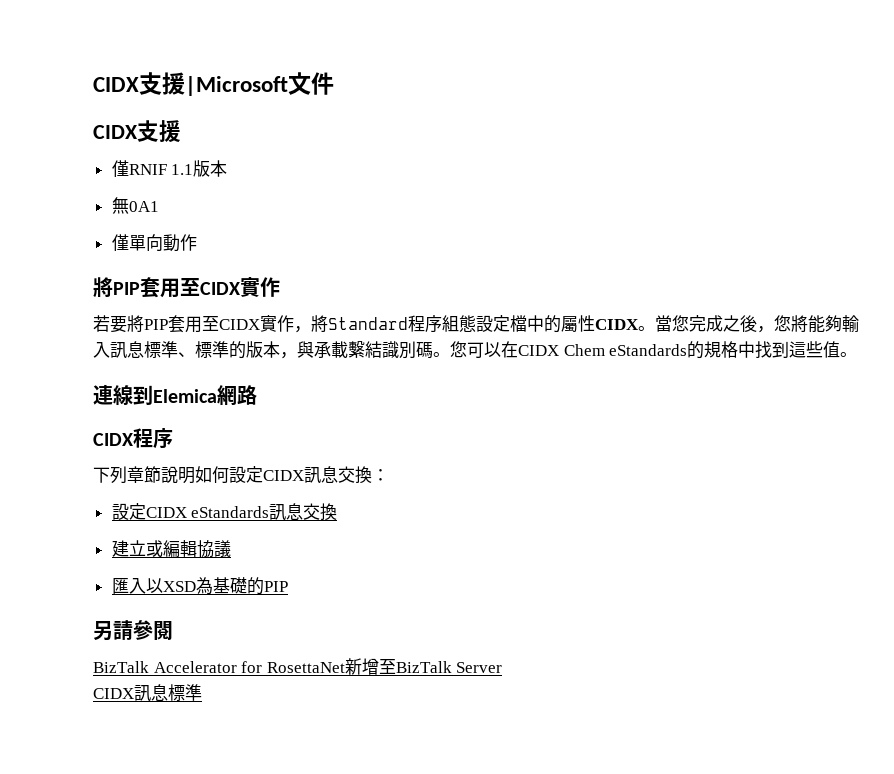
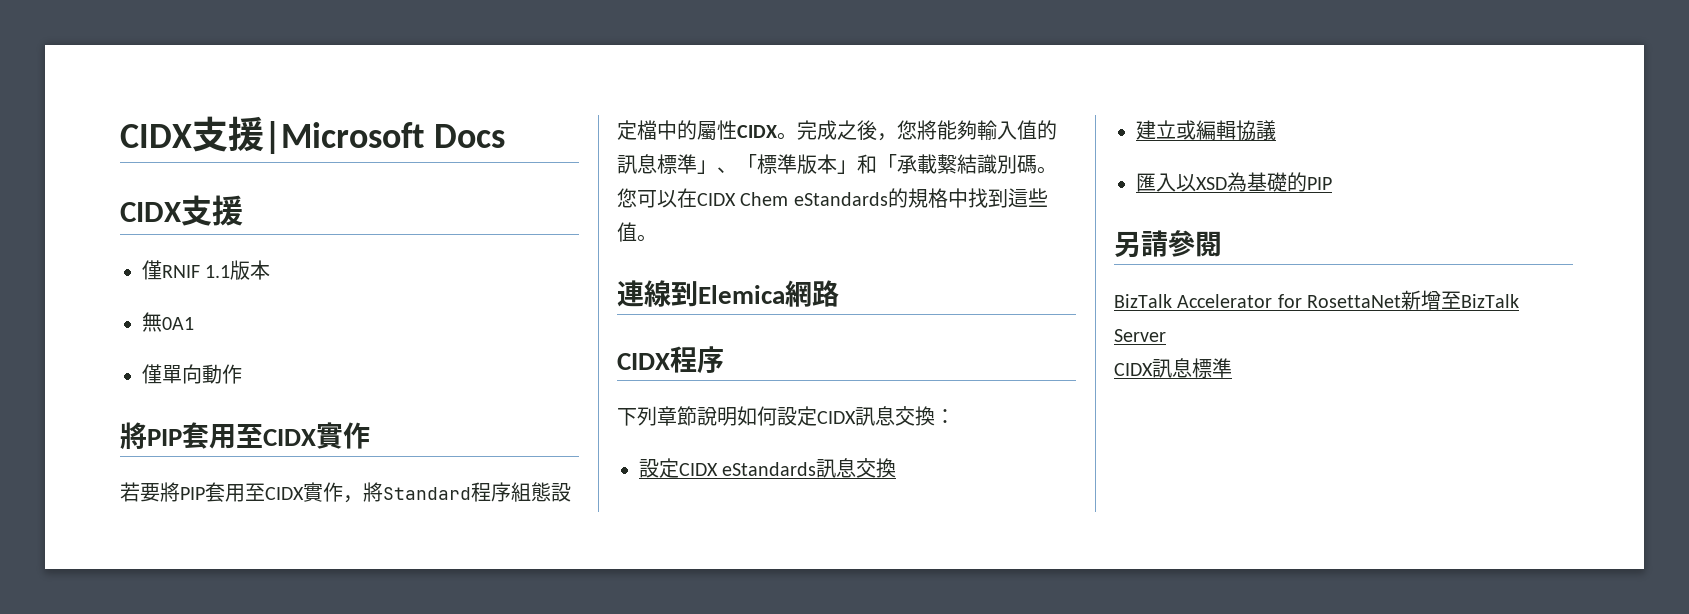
[288,72,334,95] 文件 -> [433,124,505,148] Docs
[655,315,689,332] 當您 -> (797, 136) none
[110,341,314,359] 訊息標準、標準的版本，與 -> [1017,120,1057,140] [617,154,897,174] 值的訊息標準」、「標準版本」和「

